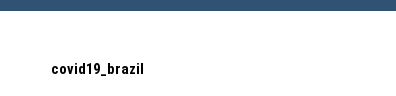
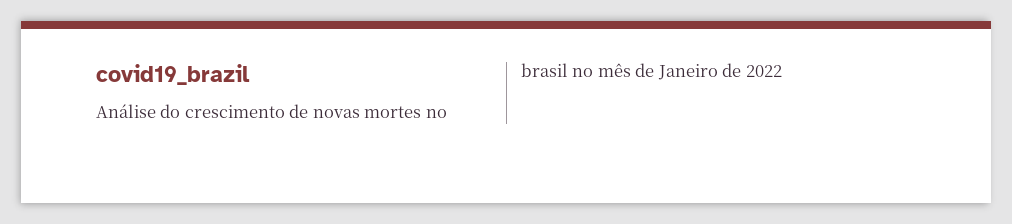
(144, 69) none -> [96,104,447,118] [521,63,782,80] // Análise do crescimento de novas mortes no brasil no mês de Janeiro de 2022

